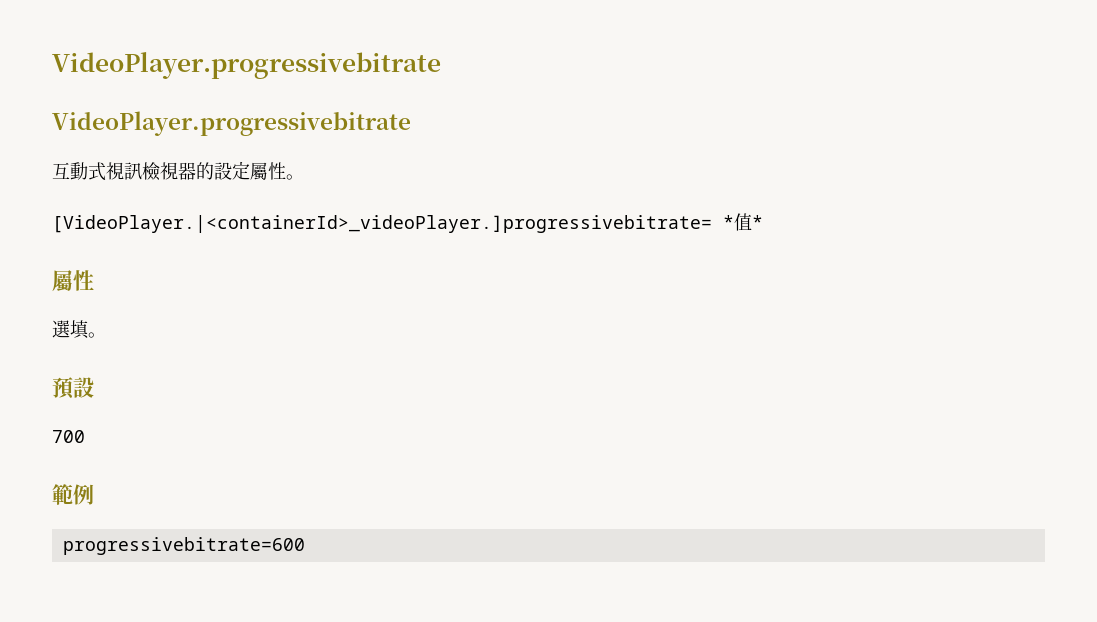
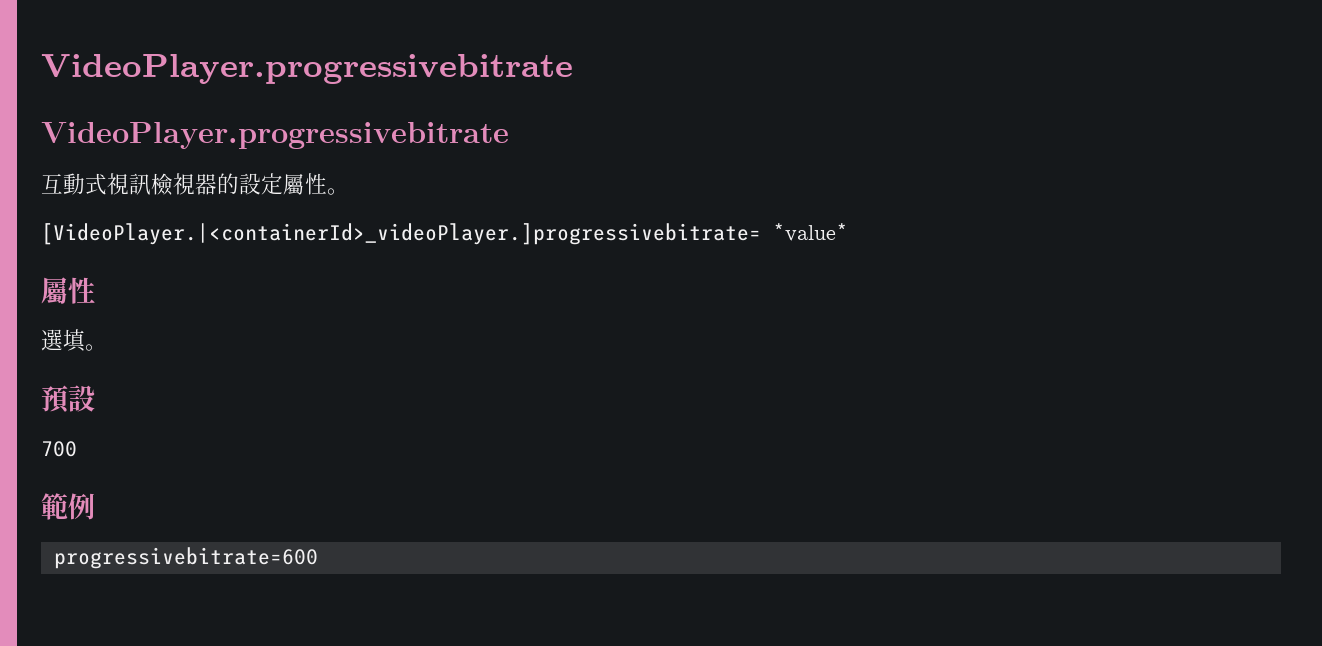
[723,213,763,231] *值* -> [773,223,848,242] *value*

